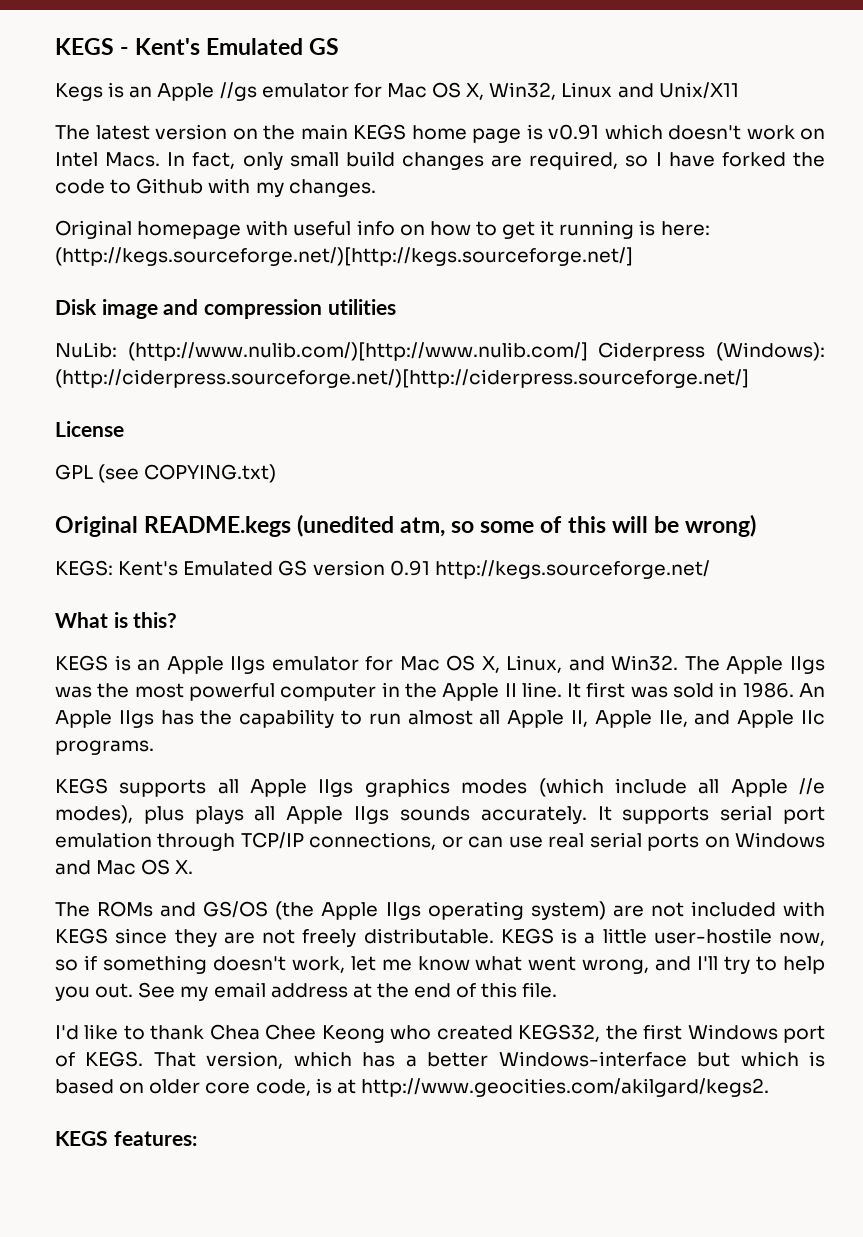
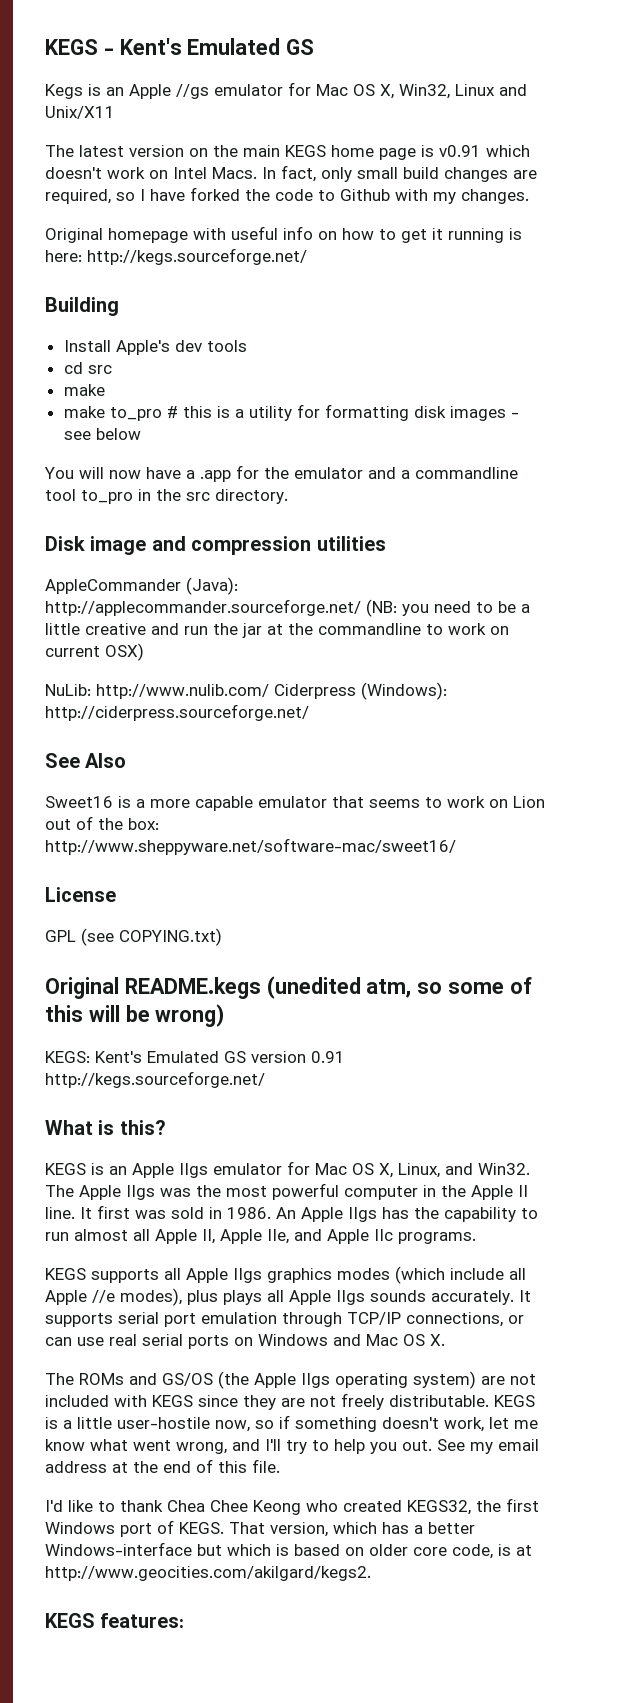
[55,247,633,266] (http://kegs.sourceforge.net/)[http://kegs.sourceforge.net/] -> [87,248,307,265] [45,297,119,316] [63,340,247,355] [63,362,112,374] [63,384,105,396] [63,404,519,421] [63,428,141,440] [44,465,518,482] [45,489,288,504] http://kegs.sourceforge.net/ // Building // Install Apple's dev tools // cd src // make // make to_pro # this is a utility for formatting disk images - see below // You will now have a .app for the emulator and a commandline tool to_pro in the src directory.
(396, 307) none -> [45,577,238,595] [45,599,530,617] [45,623,509,638] [45,643,144,661] // AppleCommander (Java): http://applecommander.sourceforge.net/ (NB: you need to be a little creative and run the jar at the commandline to work on current OSX)
[127,342,588,361] (http://www.nulib.com/)[http://www.nulib.com/] -> [96,684,269,699] http://www.nulib.com/
[55,369,749,388] (http://ciderpress.sourceforge.net/)[http://ciderpress.sourceforge.net/] -> [45,704,309,721] [45,753,127,768] [45,796,545,811] [45,816,159,830] [45,838,456,855] http://ciderpress.sourceforge.net/ // See Also // Sweet16 is a more capable emulator that seems to work on Lion out of the box: http://www.sheppyware.net/software-mac/sweet16/

